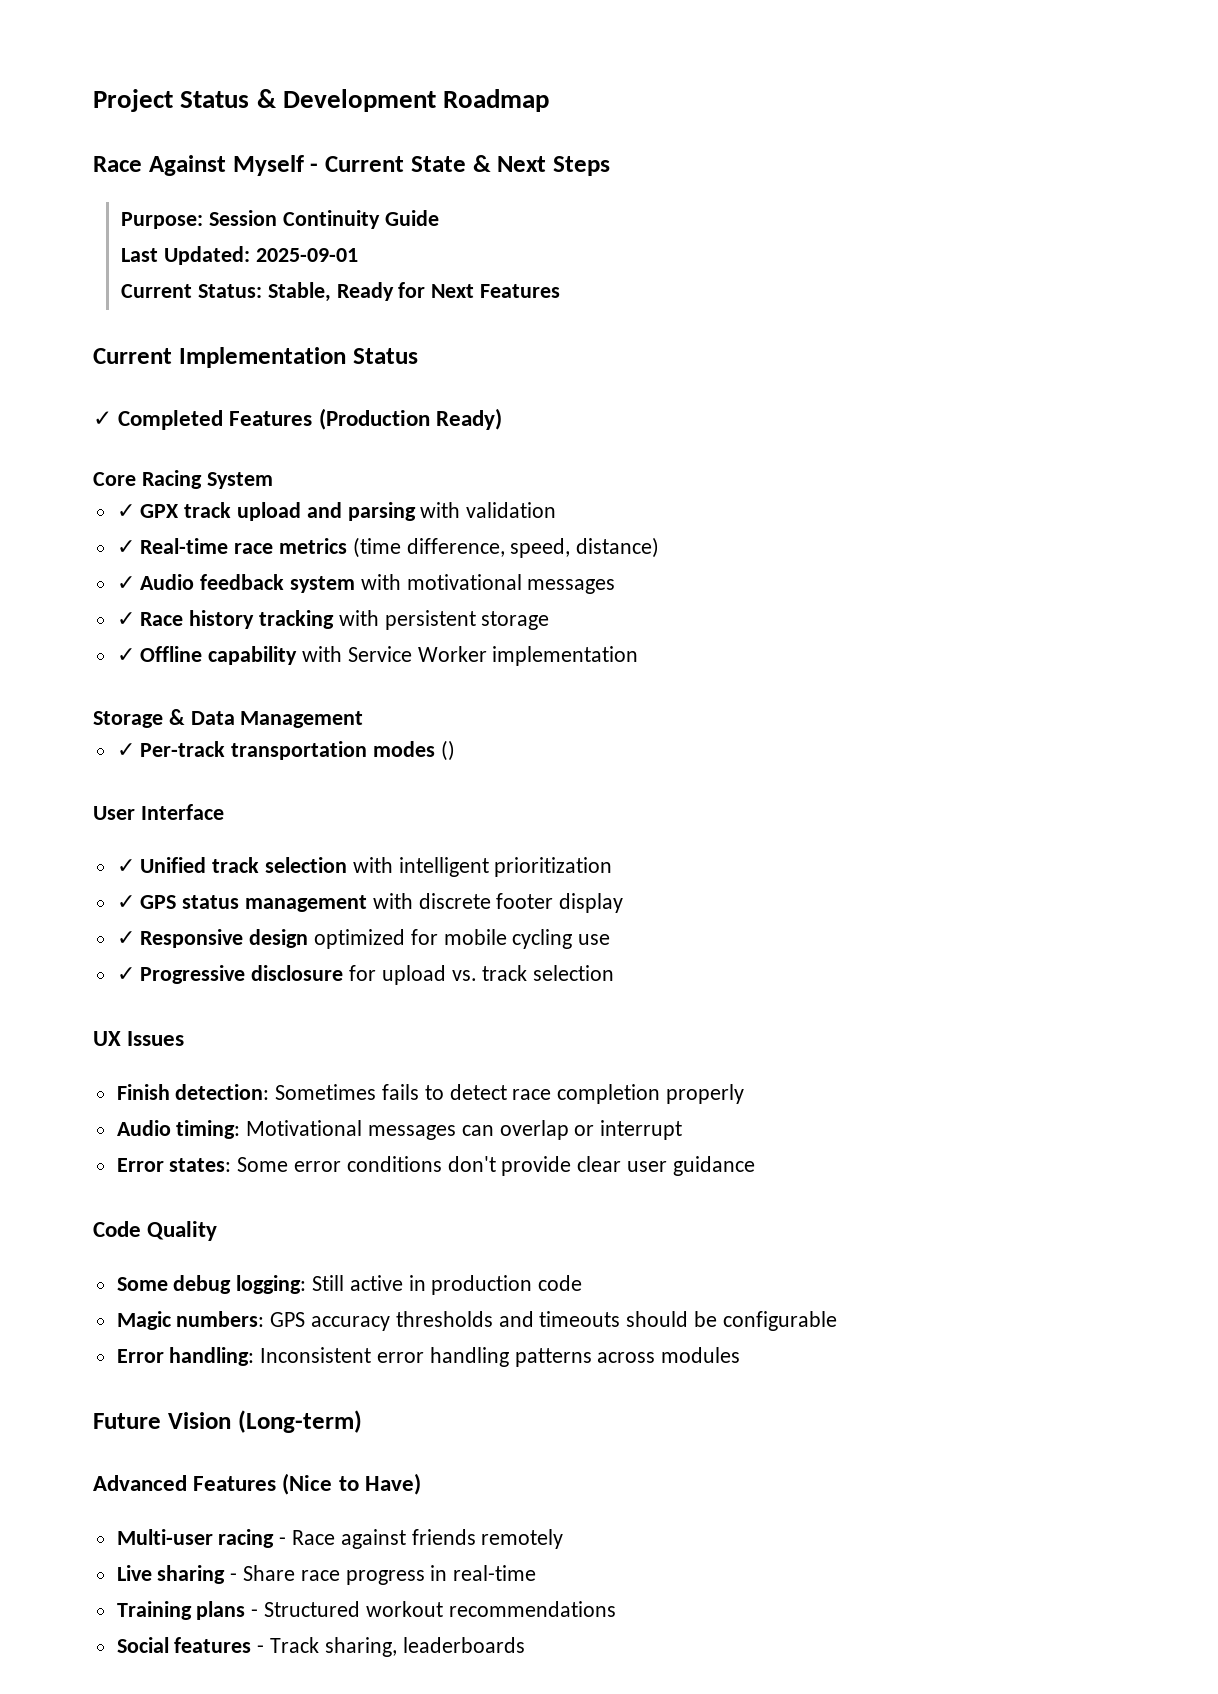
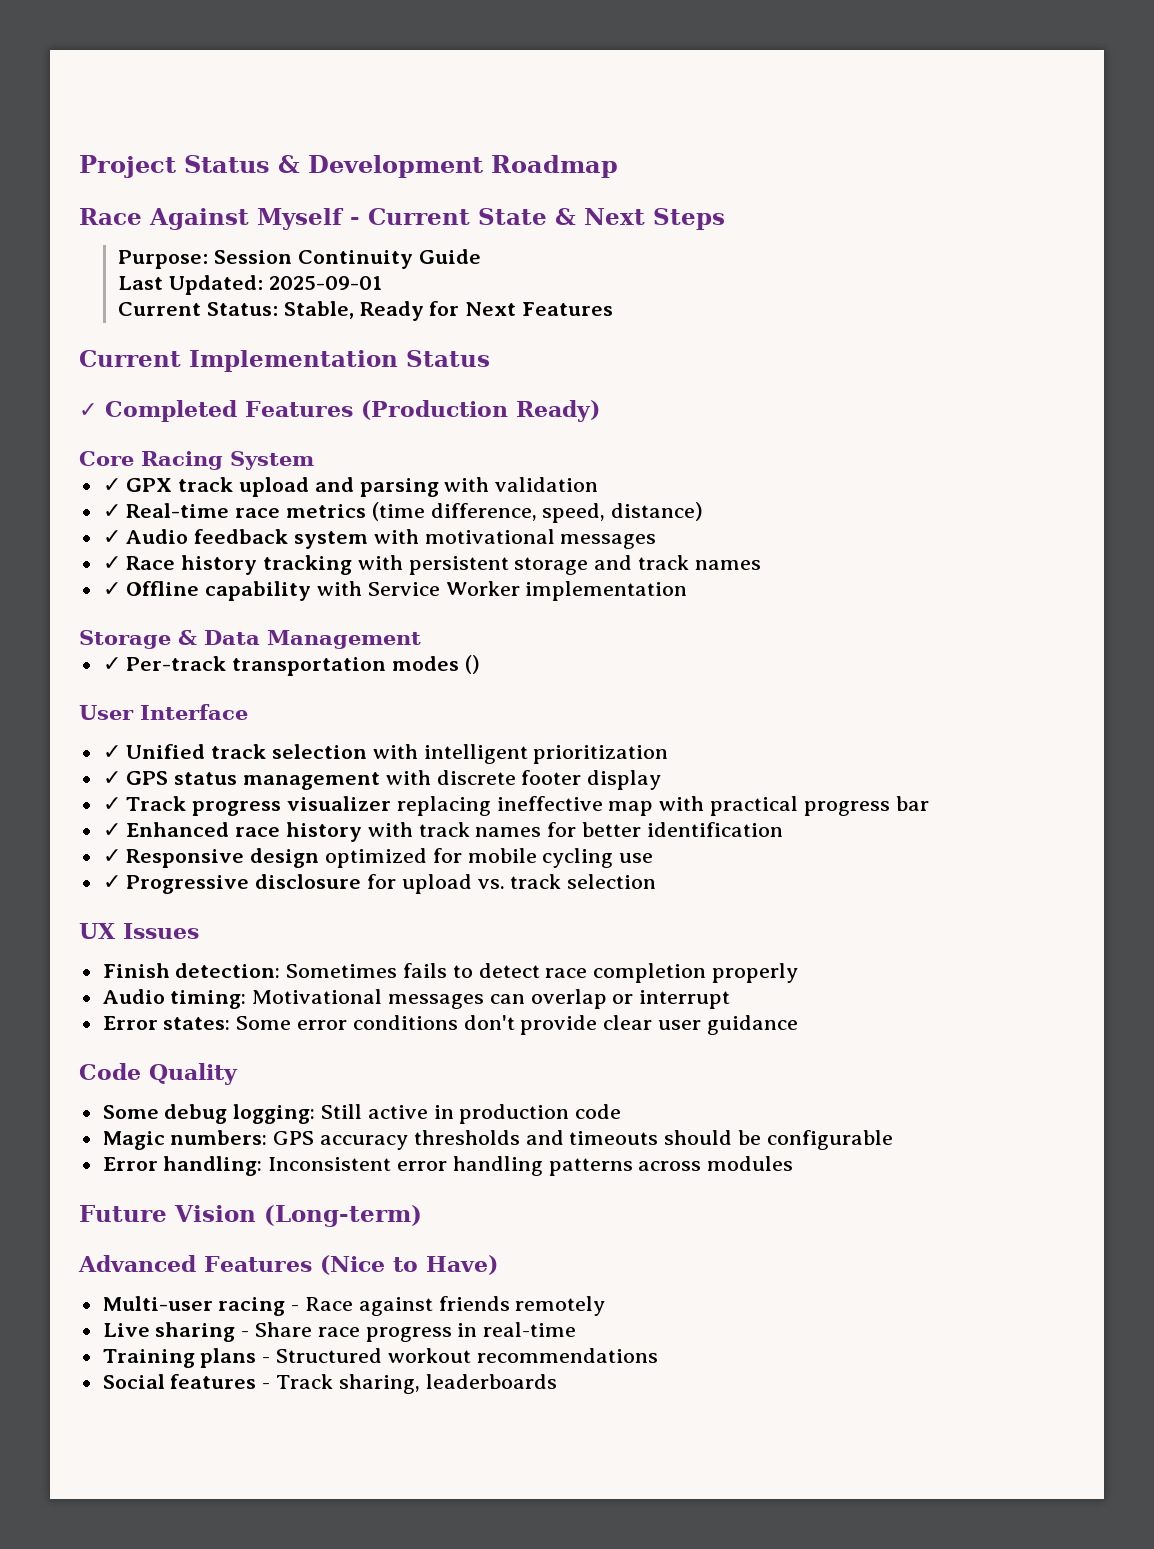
(550, 620) none -> [594,555,761,570] and track names
(624, 903) none -> [102,796,929,816] [102,822,783,842] // ✓ Track progress visualizer replacing ineffective map with practical progress bar // ✓ Enhanced race history with track names for better identification

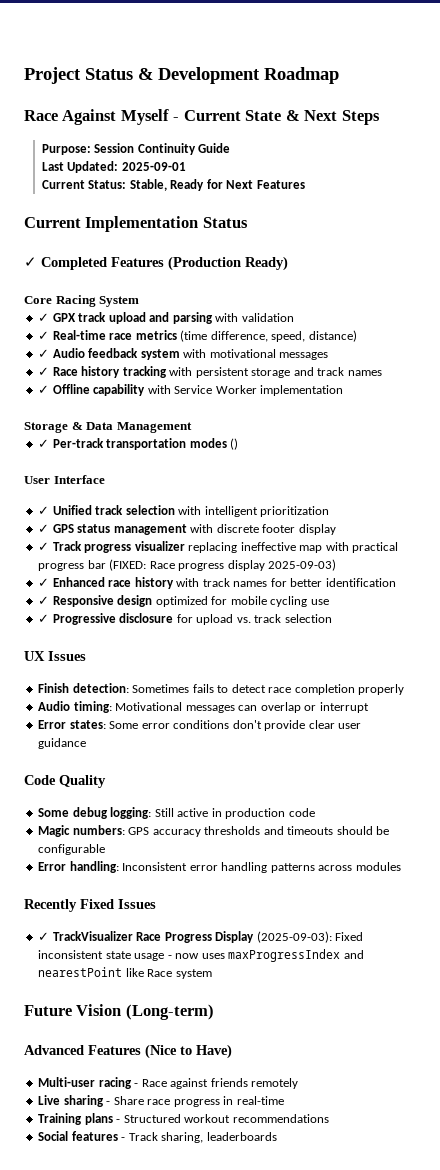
(929, 803) none -> [109,559,337,571] (FIXED: Race progress display 2025-09-03)
(794, 1163) none -> [24,899,156,912] [38,931,364,943] [38,949,364,962] [38,967,212,979] // Recently Fixed Issues // ✓ TrackVisualizer Race Progress Display (2025-09-03): Fixed inconsistent state usage - now uses maxProgressIndex and nearestPoint like Race system

